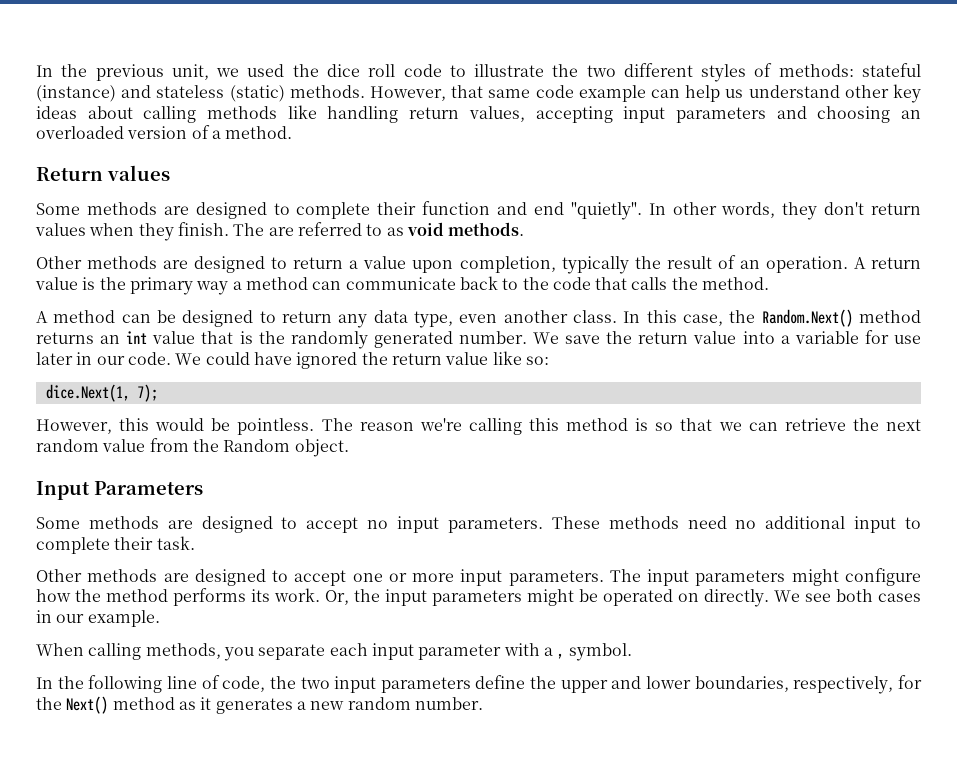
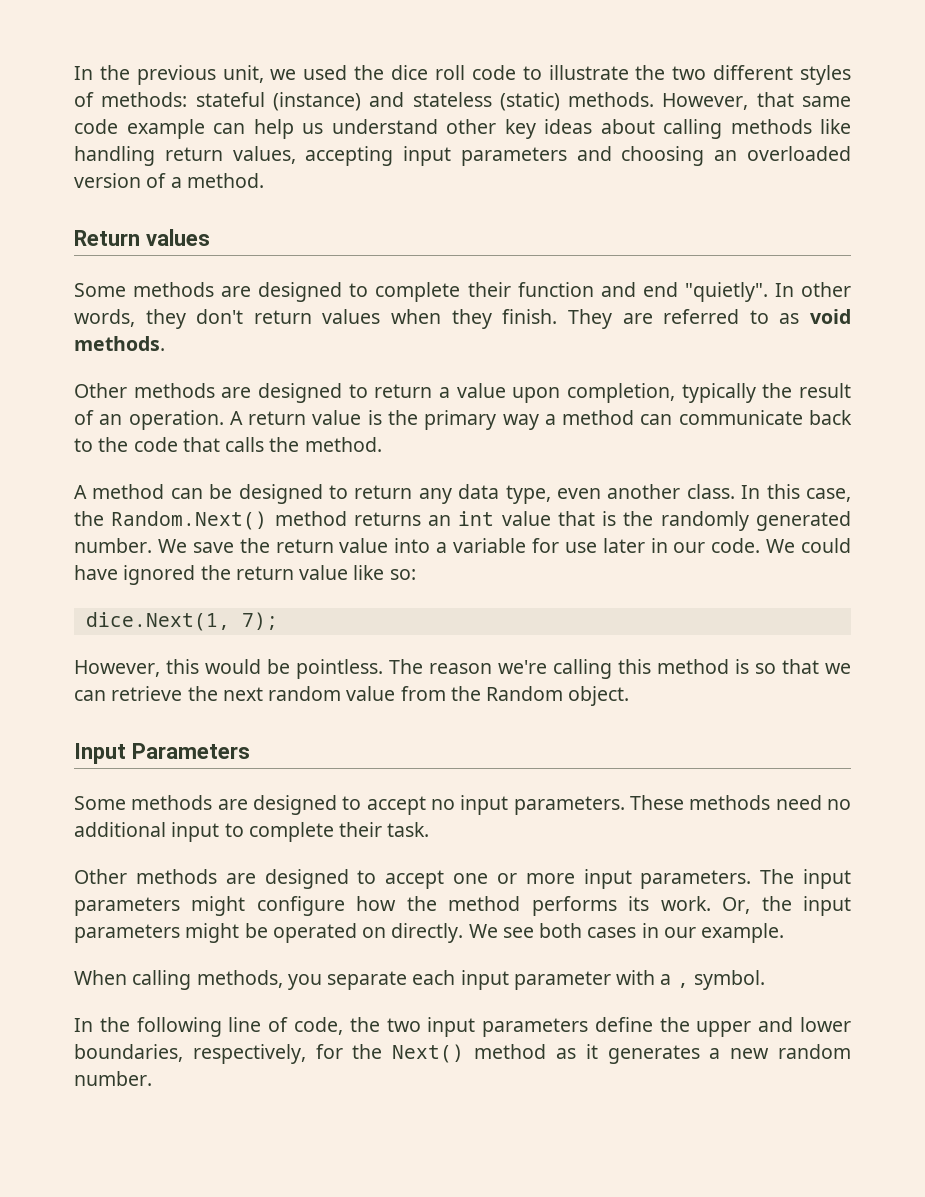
[233,223,265,236] The -> [567,309,612,329] They

